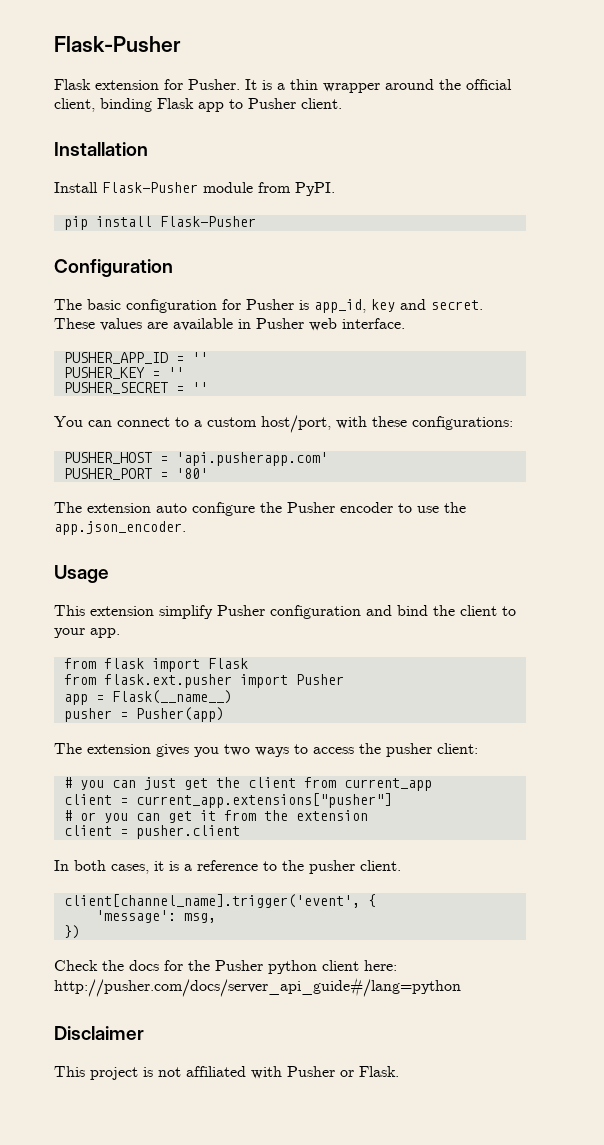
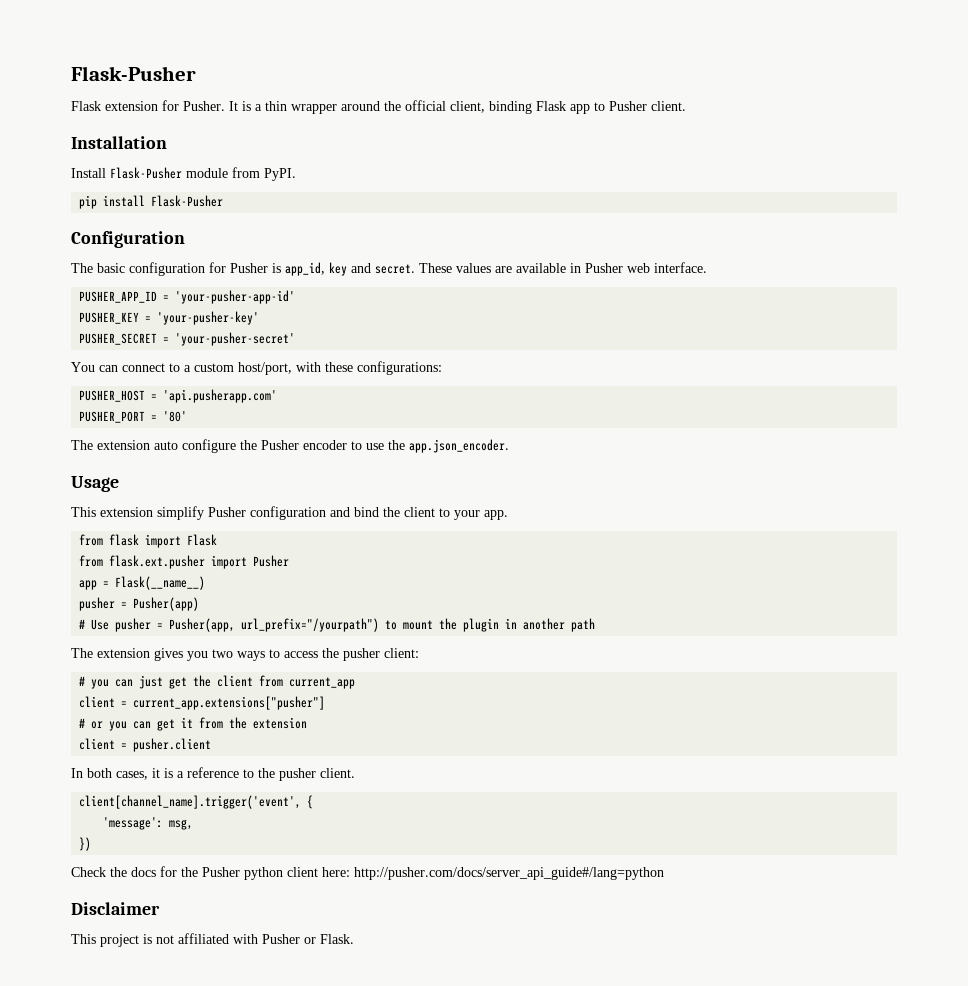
[191,352,208,363] '' -> [175,290,296,304] 'your-pusher-app-id'
[167,367,184,378] '' -> [157,311,260,325] 'your-pusher-key'
[191,382,208,393] '' -> [175,332,296,346] 'your-pusher-secret'
(224, 714) none -> [79,618,596,632] // # Use pusher = Pusher(app, url_prefix="/yourpath") to mount the plugin in another path

